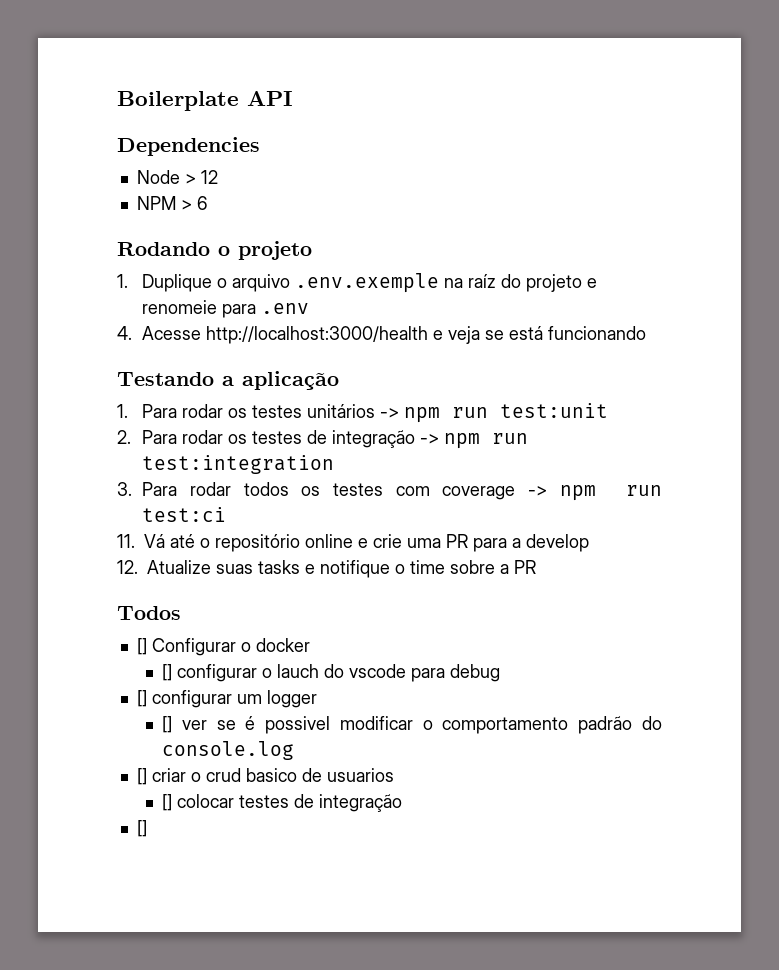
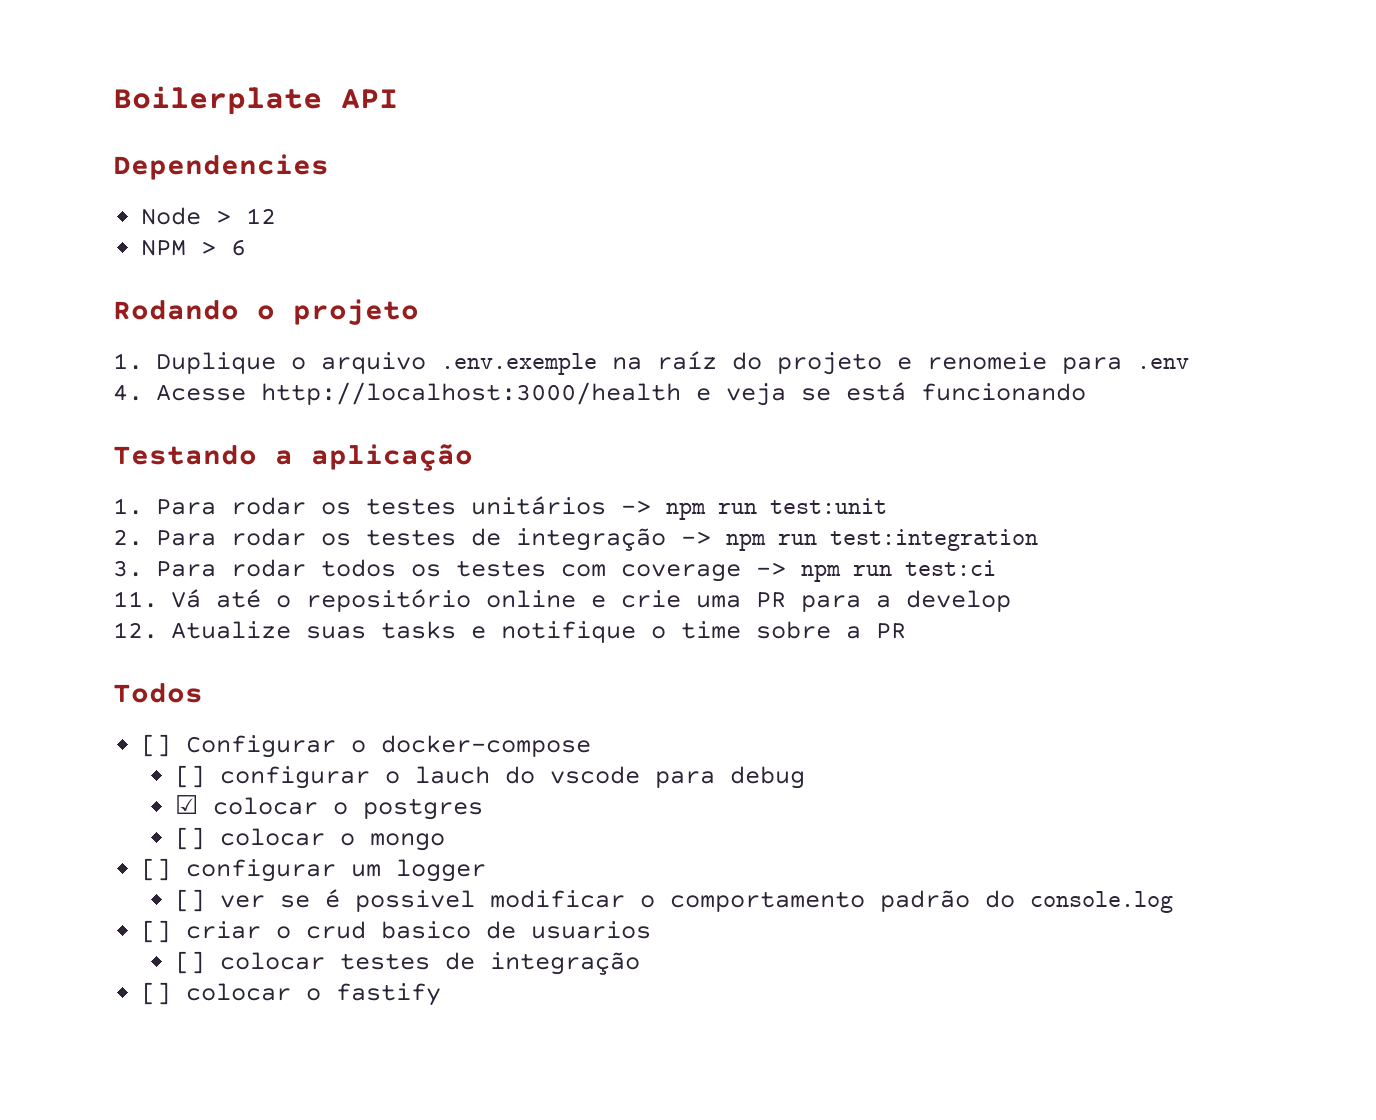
[255,638,310,652] docker -> [381,735,592,757] docker-compose
(500, 673) none -> [174,795,483,820] [174,827,445,851] // ☑ colocar o postgres // [] colocar o mongo
(147, 828) none -> [186,983,442,1006] colocar o fastify

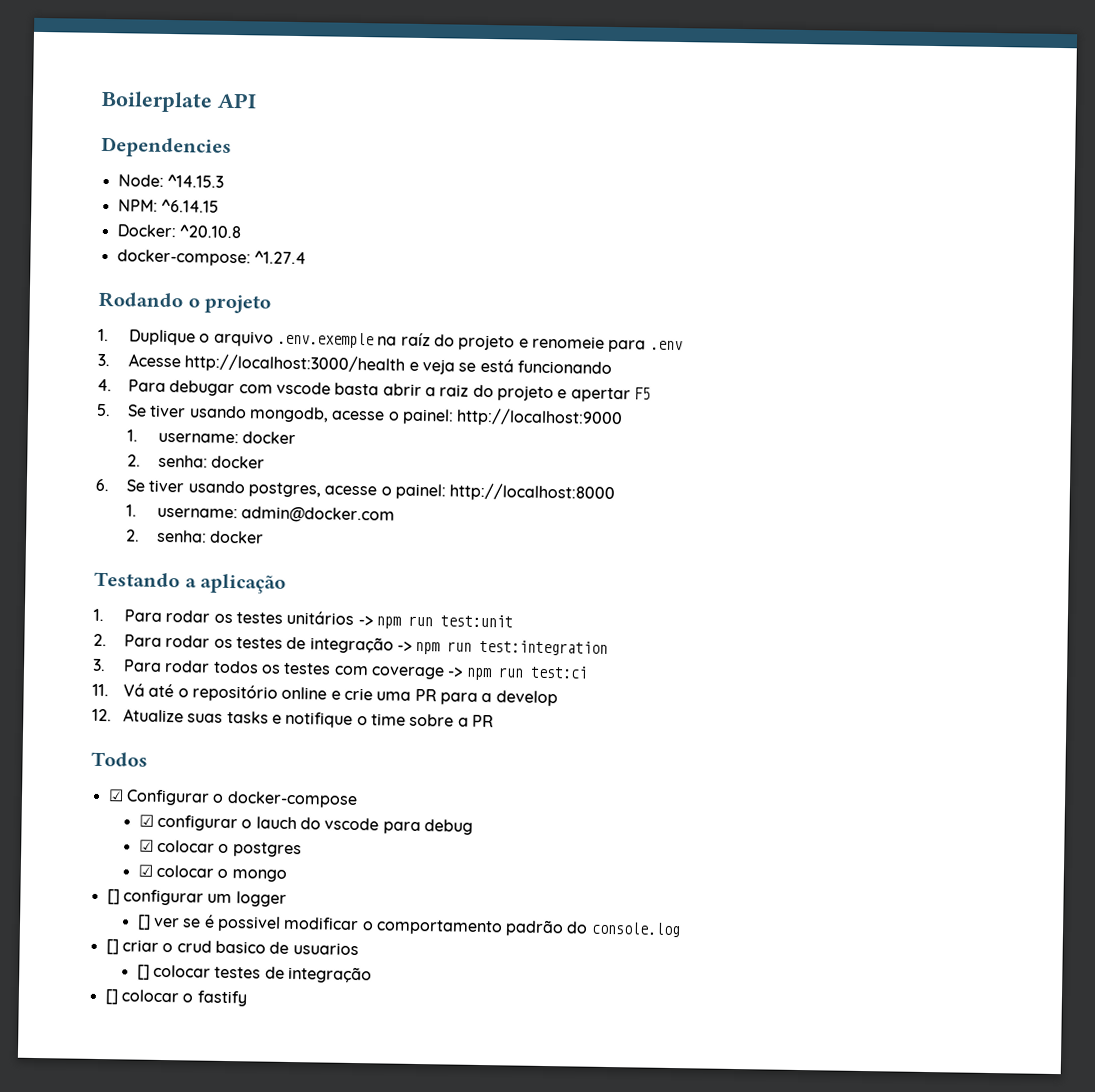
[141,207,277,225] [141,239,247,256] Node > 12 // NPM > 6 -> [117,173,224,188] [117,198,219,213] [116,224,242,239] [116,249,306,267] Node: ^14.15.3 // NPM: ^6.14.15 // Docker: ^20.10.8 // docker-compose: ^1.27.4
[113,384,143,401] 4. -> [97,353,110,367] 3.
(1086, 392) none -> [97,378,651,403] [96,403,624,428] [126,429,297,445] [126,454,266,469] [95,478,616,503] [125,504,396,524] [125,529,265,544] // 4. Para debugar com vscode basta abrir a raiz do projeto e apertar F5 // 5. Se tiver usando mongodb, acesse o painel: http://localhost:9000 // 1. username: docker // 2. senha: docker // 6. Se tiver usando postgres, acesse o painel: http://localhost:8000 // 1. username: admin@docker.com // 2. senha: docker
[141,734,172,757] [] -> [107,789,124,802] ☑
[174,765,205,788] [] -> [138,814,154,827] ☑
[174,827,205,850] [] -> [137,864,153,877] ☑

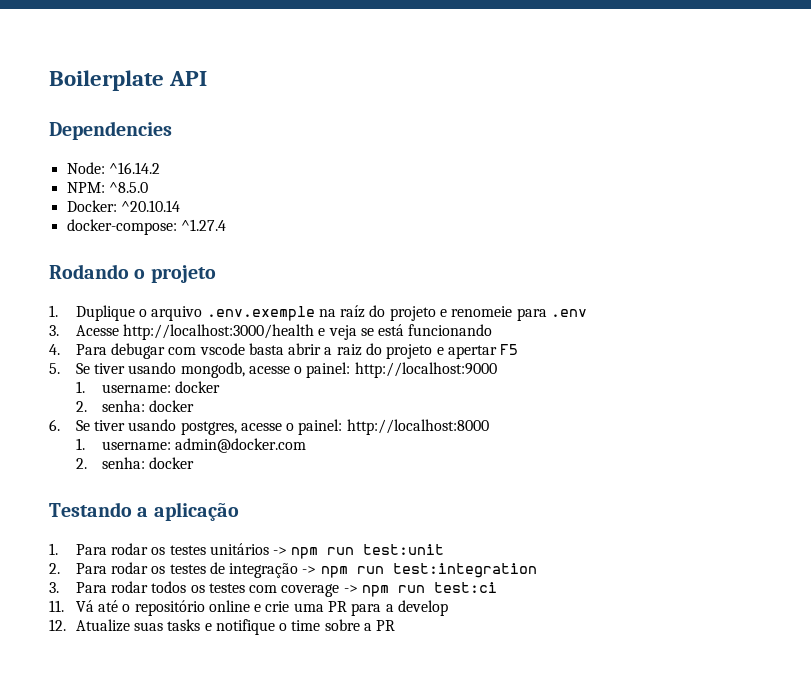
[166,173,224,188] ^14.15.3 -> [108,162,160,174] ^16.14.2
[160,198,219,213] ^6.14.15 -> [108,182,148,193] ^8.5.0
[178,224,242,239] ^20.10.8 -> [120,200,180,212] ^20.10.14
[91,751,148,767] [107,789,358,809] [138,814,473,835] [138,839,302,858] [137,864,287,882] [106,889,287,907] [136,914,681,938] [105,939,359,956] [136,964,372,984] [104,989,247,1007] // Todos // ☑ Configurar o docker-compose // ☑ configurar o lauch do vscode para debug // ☑ colocar o postgres // ☑ colocar o mongo // [] configurar um logger // [] ver se é possivel modificar o comportamento padrão do console.log // [] criar o crud basico de usuarios // [] colocar testes de integração // [] colocar o fastify -> (396, 625) none

